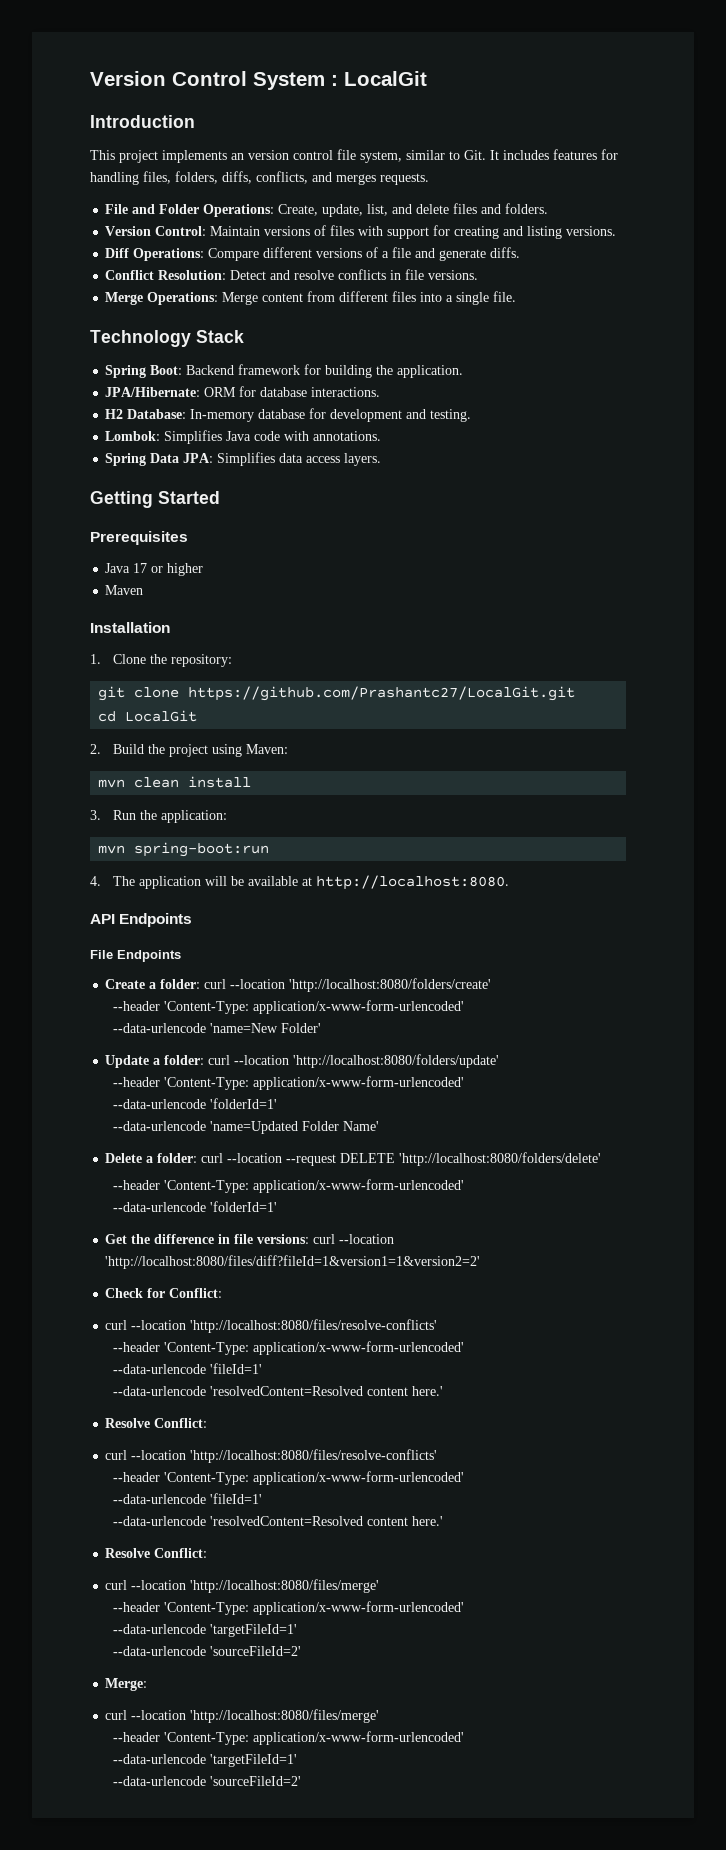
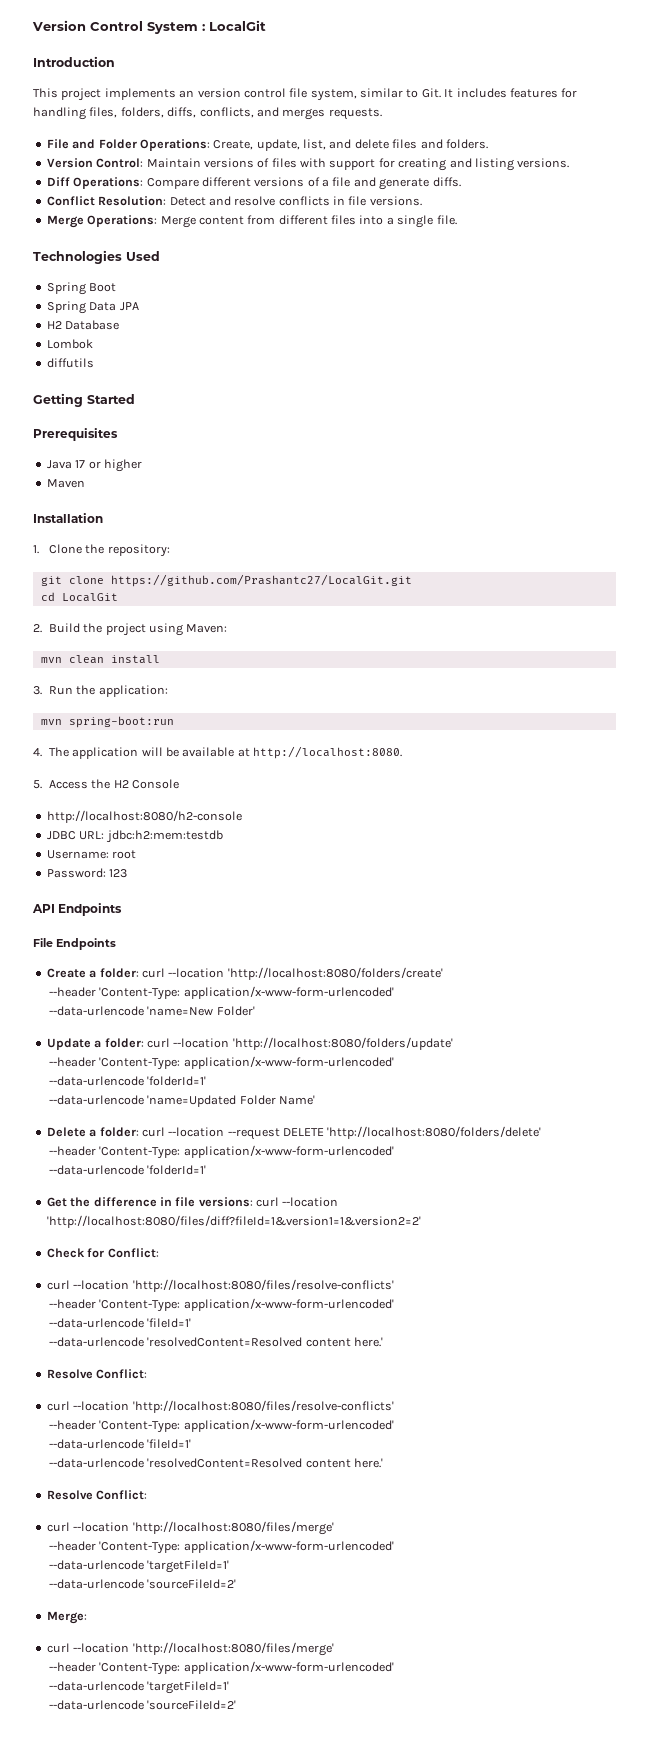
[90,330,244,347] [105,364,464,378] [105,386,381,397] [105,408,472,422] [105,430,382,444] [105,452,382,466] Technology Stack // Spring Boot: Backend framework for building the application. // JPA/Hibernate: ORM for database interactions. // H2 Database: In-memory database for development and testing. // Lombok: Simplifies Java code with annotations. // Spring Data JPA: Simplifies data access layers. -> [33,250,160,264] [46,282,117,295] [46,301,139,314] [46,320,120,330] [46,339,93,349] [46,358,94,368] Technologies Used // Spring Boot // Spring Data JPA // H2 Database // Lombok // diffutils
(509, 882) none -> [33,779,179,789] [46,810,242,823] [46,830,223,843] [46,850,137,859] [46,868,128,878] // 5. Access the H2 Console // http://localhost:8080/h2-console // JDBC URL: jdbc:h2:mem:testdb // Username: root // Password: 123

